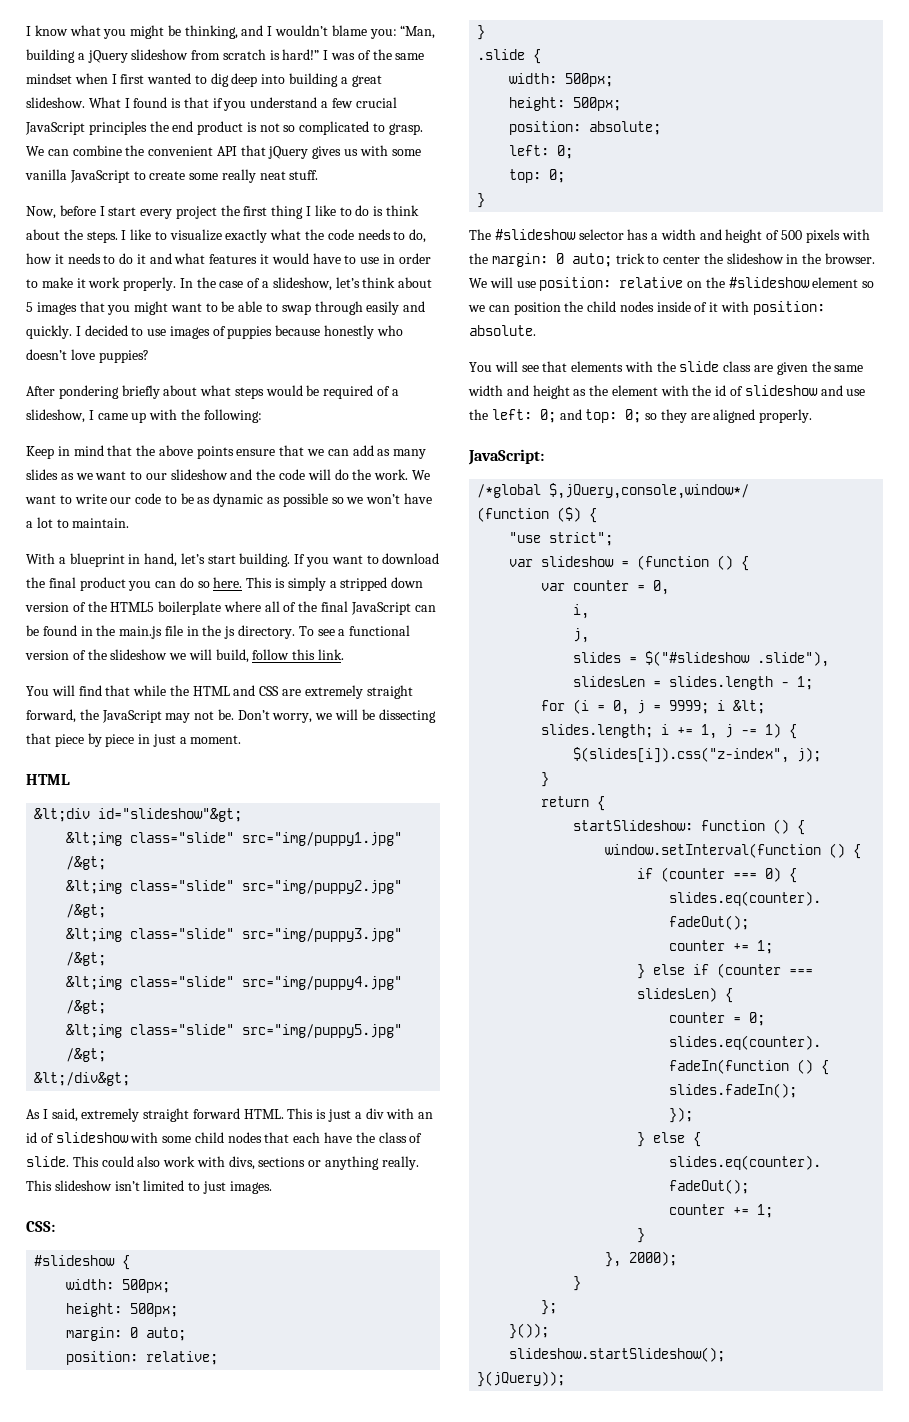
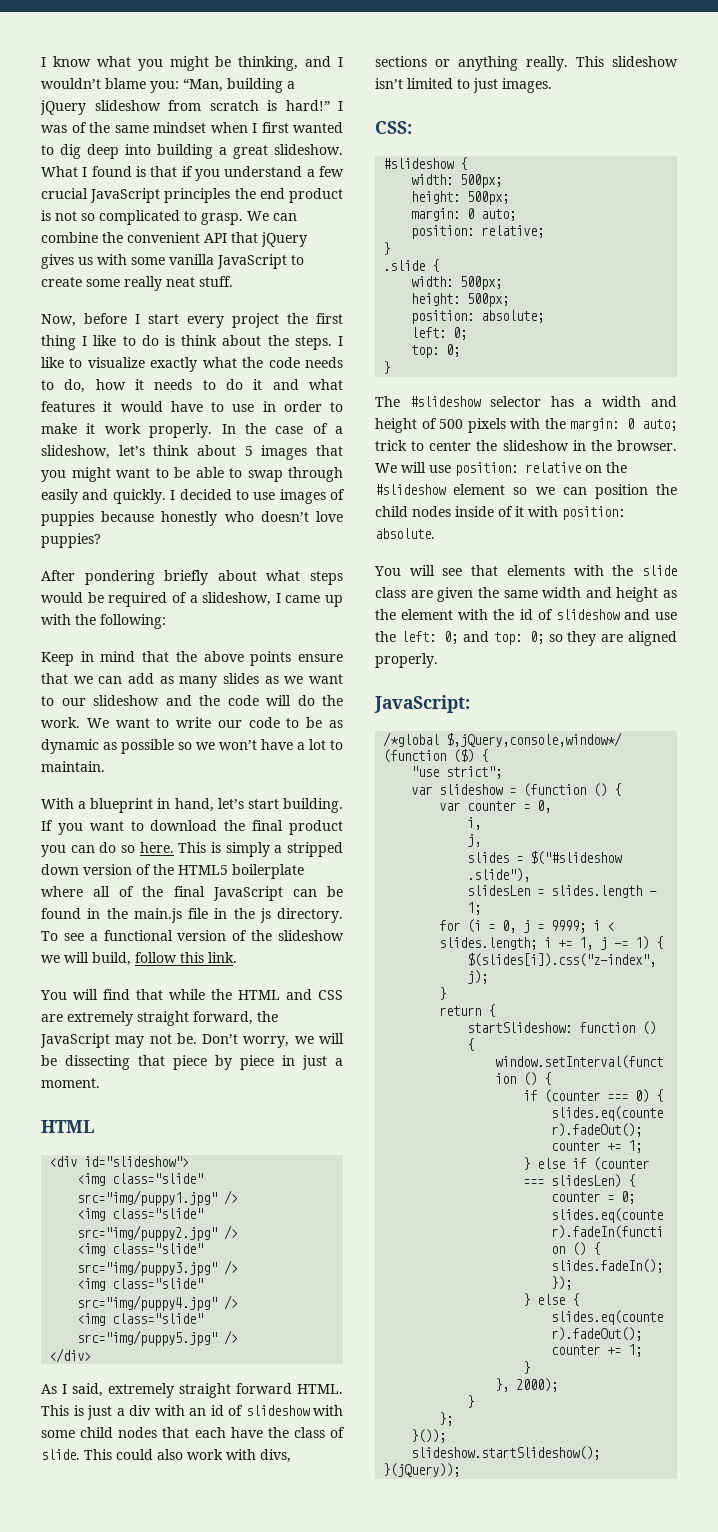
[34,808,243,822] [66,832,403,846] [66,856,107,870] [66,880,403,894] [66,904,107,918] [66,928,403,942] [66,952,107,966] [66,976,403,990] [66,1000,107,1014] [66,1024,403,1038] [66,1048,107,1062] [34,1072,131,1086] &lt;div id="slideshow"&gt; // &lt;img class="slide" src="img/puppy1.jpg" /&gt; // &lt;img class="slide" src="img/puppy2.jpg" /&gt; // &lt;img class="slide" src="img/puppy3.jpg" /&gt; // &lt;img class="slide" src="img/puppy4.jpg" /&gt; // &lt;img class="slide" src="img/puppy5.jpg" /&gt; // &lt;/div&gt; -> [49,1156,190,1167] [77,1173,204,1186] [77,1190,239,1206] [77,1208,204,1221] [77,1225,239,1241] [77,1243,204,1256] [77,1260,239,1276] [77,1278,204,1291] [77,1295,239,1311] [77,1313,204,1326] [77,1330,239,1346] [49,1348,92,1363] <div id="slideshow"> // <img class="slide" src="img/puppy1.jpg" /> // <img class="slide" src="img/puppy2.jpg" /> // <img class="slide" src="img/puppy3.jpg" /> // <img class="slide" src="img/puppy4.jpg" /> // <img class="slide" src="img/puppy5.jpg" /> // </div>
[733,700,766,714] &lt; -> [607,922,615,931] <

